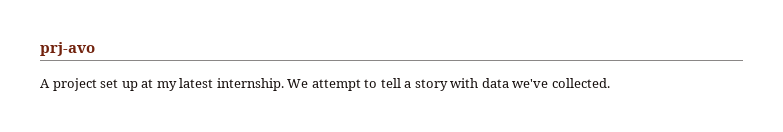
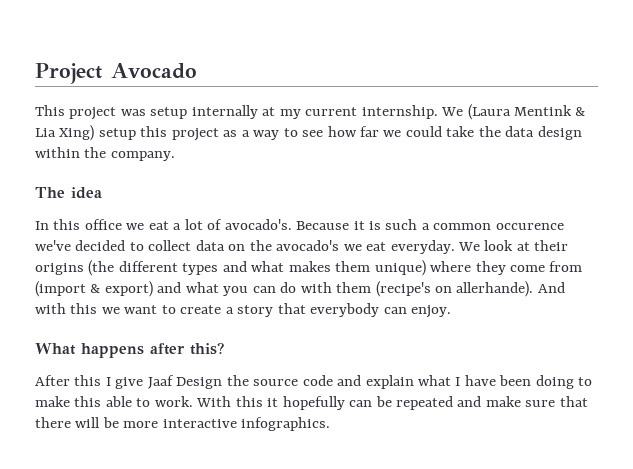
[40,42,95,56] [40,78,138,91] prj-avo // A project set up -> [35,63,197,84] [35,105,258,120] Project Avocado // This project was setup internally
[179,78,214,88] latest -> [305,107,358,116] current
[311,78,610,91] attempt to tell a story with data we've collected. -> [467,104,586,120] [35,125,582,141] [35,147,175,161] [35,187,102,199] [35,219,564,230] [35,240,569,254] [35,260,583,276] [35,281,565,297] [35,303,452,318] [35,342,224,358] [35,375,593,389] [35,396,588,410] [35,417,331,431] (Laura Mentink & Lia Xing) setup this project as a way to see how far we could take the data design within the company. // The idea // In this office we eat a lot of avocado's. Because it is such a common occurence we've decided to collect data on the avocado's we eat everyday. We look at their origins (the different types and what makes them unique) where they come from (import & export) and what you can do with them (recipe's on allerhande). And with this we want to create a story that everybody can enjoy. // What happens after this? // After this I give Jaaf Design the source code and explain what I have been doing to make this able to work. With this it hopefully can be repeated and make sure that there will be more interactive infographics.

